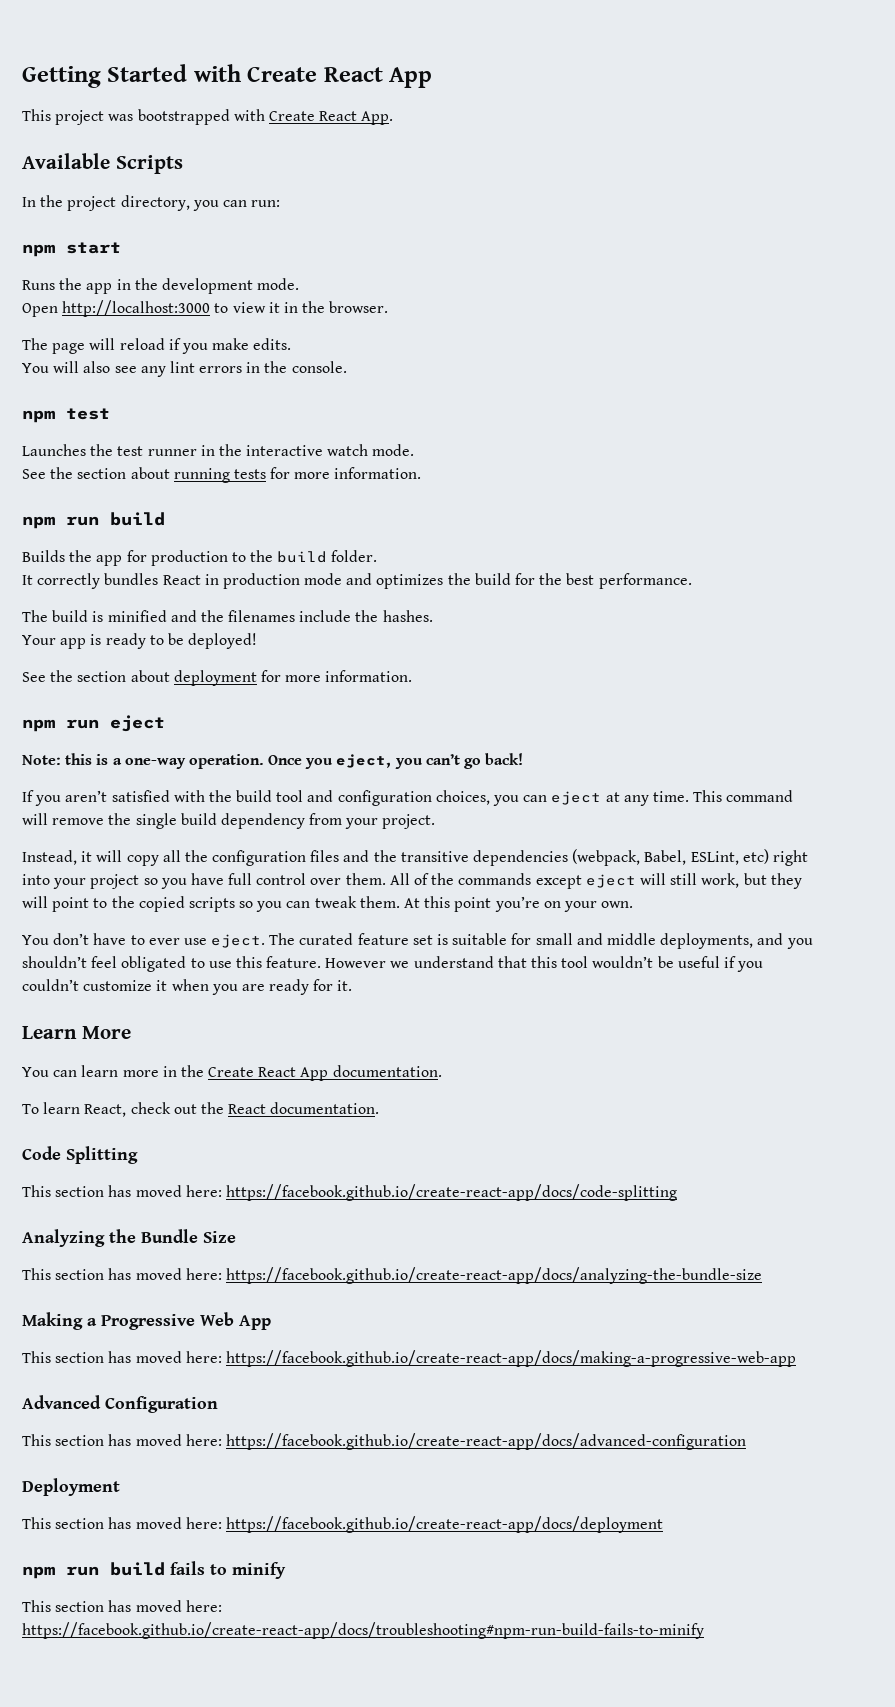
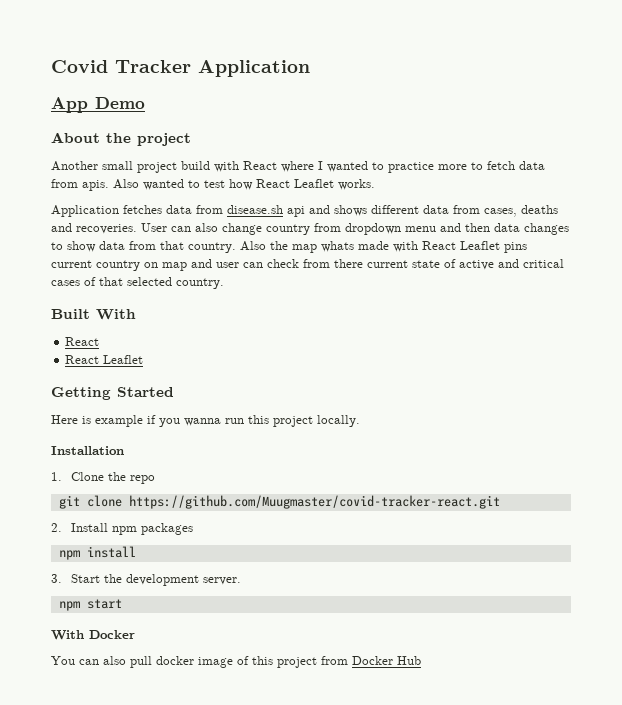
[22,64,433,88] [22,109,394,125] [22,153,183,174] [22,195,281,211] [22,242,121,257] [22,278,300,294] [22,300,389,317] [22,338,292,354] [22,361,347,377] [22,408,110,423] [22,444,415,456] [22,467,422,483] [22,512,165,529] [22,550,378,566] [22,573,692,589] [22,610,433,622] [22,633,258,649] [22,670,413,686] [22,715,165,732] [22,753,524,769] [22,790,794,806] [22,813,436,829] [22,849,808,866] [22,873,802,889] [22,896,634,912] [22,933,813,949] [22,956,764,972] [22,979,353,995] [22,1026,131,1039] [22,1065,442,1081] [22,1102,380,1117] [22,1146,138,1164] [22,1184,677,1201] [22,1229,236,1247] [22,1267,762,1284] [22,1312,271,1330] [22,1350,796,1367] [22,1395,218,1413] [22,1433,746,1450] [22,1478,120,1496] [22,1516,663,1533] [22,1561,286,1579] [22,1600,222,1612] [22,1622,704,1639] Getting Started with Create React App // This project was bootstrapped with Create React App. // Available Scripts // In the project directory, you can run: // npm start // Runs the app in the development mode. // Open http://localhost:3000 to view it in the browser. // The page will reload if you make edits. // You will also see any lint errors in the console. // npm test // Launches the test runner in the interactive watch mode. // See the section about running tests for more information. // npm run build // Builds the app for production to the build folder. // It correctly bundles React in production mode and optimizes the build for the best performance. // The build is minified and the filenames include the hashes. // Your app is ready to be deployed! // See the section about deployment for more information. // npm run eject // Note: this is a one-way operation. Once you eject, you can’t go back! // If you aren’t satisfied with the build tool and configuration choices, you can eject at any time. This command will remove the single build dependency from your project. // Instead, it will copy all the configuration files and the transitive dependencies (webpack, Babel, ESLint, etc) right into your project so you have full control over them. All of the commands except eject will still work, but they will point to the copied scripts so you can tweak them. At this point you’re on your own. // You don’t have to ever use eject. The curated feature set is suitable for small and middle deployments, and you shouldn’t feel obligated to use this feature. However we understand that this tool wouldn’t be useful if you couldn’t customize it when you are ready for it. // Learn More // You can learn more in the Create React App documentation. // To learn React, check out the React documentation. // Code Splitting // This section has moved here: https://facebook.github.io/create-react-app/docs/code-splitting // Analyzing the Bundle Size // This section has moved here: https://facebook.github.io/create-react-app/docs/analyzing-the-bundle-size // Making a Progressive Web App // This section has moved here: https://facebook.github.io/create-react-app/docs/making-a-progressive-web-app // Advanced Configuration // This section has moved here: https://facebook.github.io/create-react-app/docs/advanced-configuration // Deployment // This section has moved here: https://facebook.github.io/create-react-app/docs/deployment // npm run build fails to minify // This section has moved here: https://facebook.github.io/create-react-app/docs/troubleshooting#npm-run-build-fails-to-minify -> [51,60,310,77] [51,97,145,113] [51,132,191,146] [51,161,545,173] [51,179,375,191] [51,205,558,217] [51,223,569,235] [51,241,527,253] [51,259,564,271] [51,277,224,289] [51,309,136,320] [65,337,100,346] [65,355,144,364] [51,387,174,400] [51,415,360,427] [51,446,124,455] [51,472,155,484] [58,495,500,509] [51,523,193,535] [58,546,136,560] [51,574,241,586] [58,599,122,611] [51,630,135,640] [51,656,421,668] Covid Tracker Application // App Demo // About the project // Another small project build with React where I wanted to practice more to fetch data from apis. Also wanted to test how React Leaflet works. // Application fetches data from disease.sh api and shows different data from cases, deaths and recoveries. User can also change country from dropdown menu and then data changes to show data from that country. Also the map whats made with React Leaflet pins current country on map and user can check from there current state of active and critical cases of that selected country. // Built With // React // React Leaflet // Getting Started // Here is example if you wanna run this project locally. // Installation // 1. Clone the repo // git clone https://github.com/Muugmaster/covid-tracker-react.git // 2. Install npm packages // npm install // 3. Start the development server. // npm start // With Docker // You can also pull docker image of this project from Docker Hub

